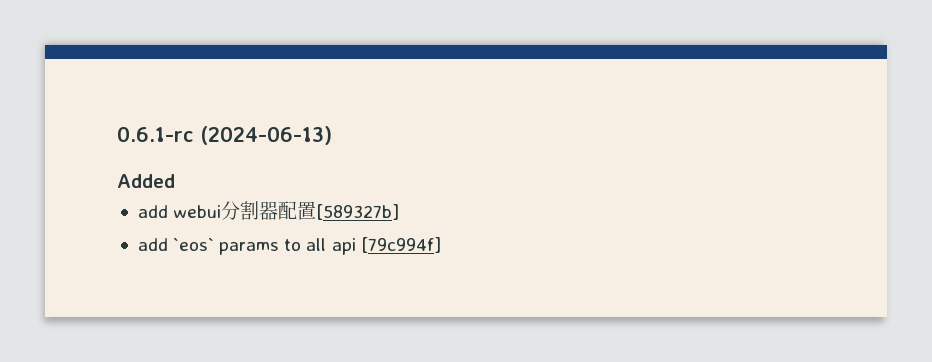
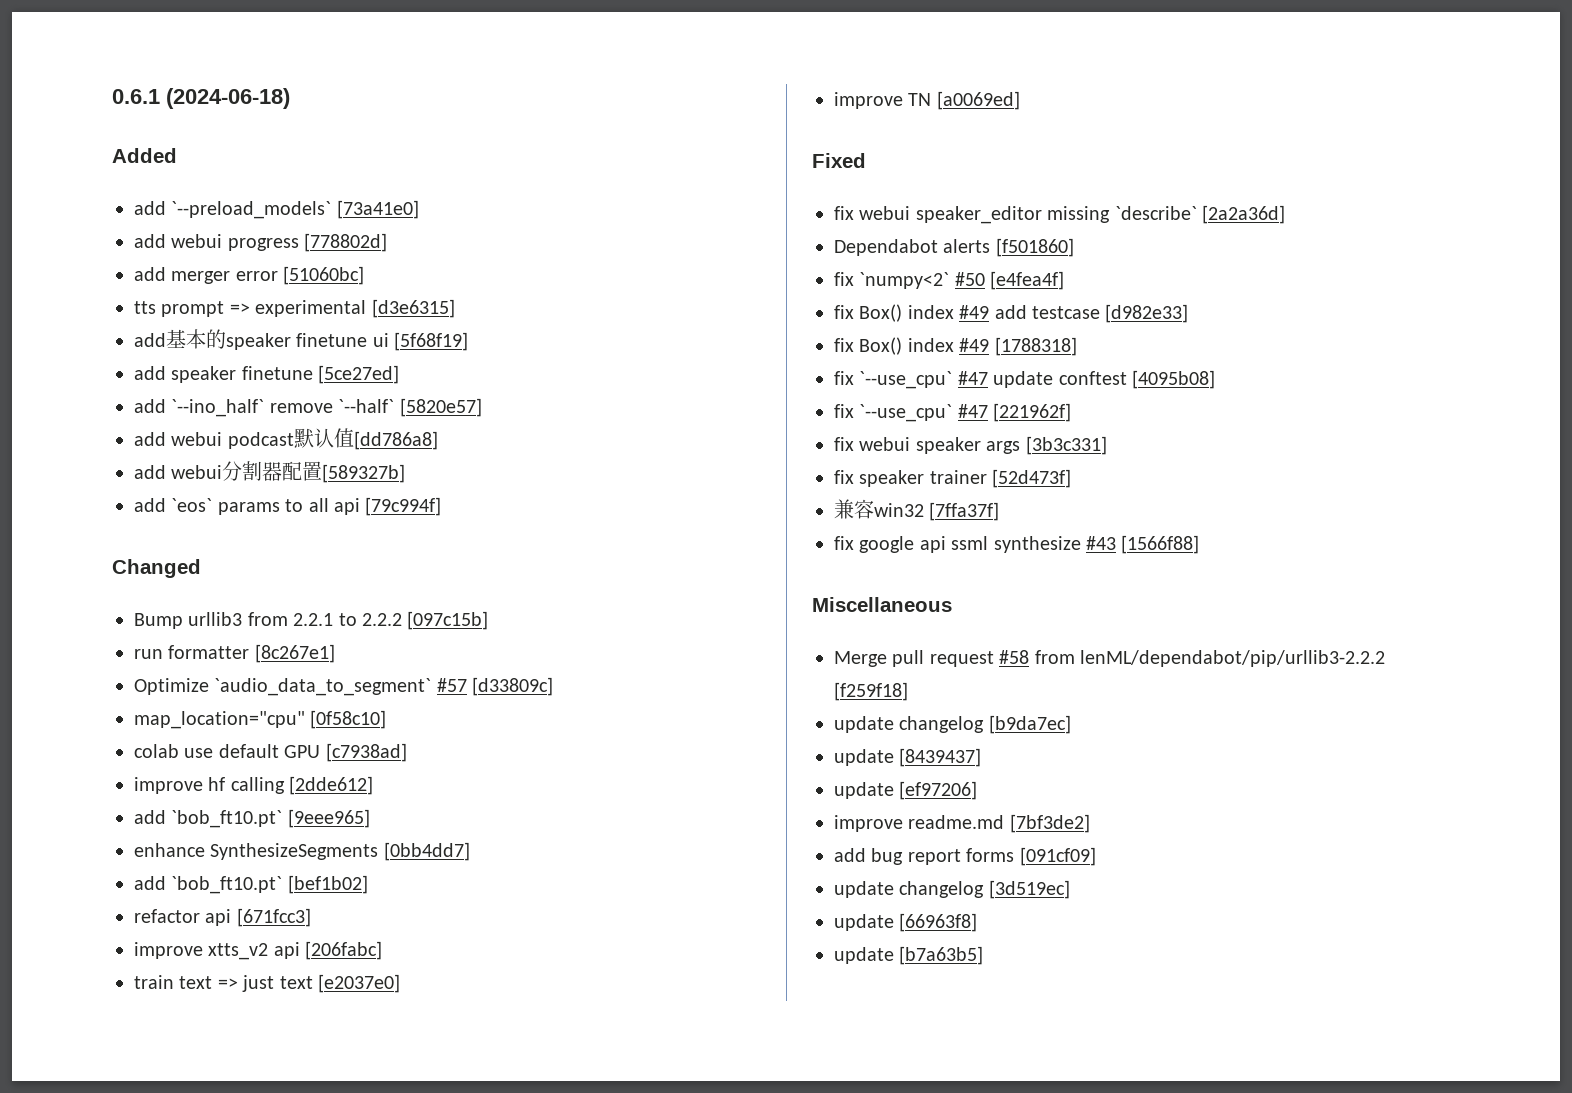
[117,126,332,145] 0.6.1-rc (2024-06-13) -> [112,88,290,109] 0.6.1 (2024-06-18)
(175, 181) none -> [134,200,419,219] [134,233,388,252] [134,266,365,285] [134,299,455,318] [134,329,469,351] [134,365,400,384] [134,398,482,417] [134,428,438,450] // add `--preload_models` [73a41e0] // add webui progress [778802d] // add merger error [51060bc] // tts prompt => experimental [d3e6315] // add基本的speaker finetune ui [5f68f19] // add speaker finetune [5ce27ed] // add `--ino_half` remove `--half` [5820e57] // add webui podcast默认值[dd786a8]
(441, 245) none -> [112,559,201,578] [134,611,489,630] [134,644,335,663] [134,677,554,696] [134,710,387,729] [134,743,407,762] [134,776,374,795] [134,809,370,828] [134,842,470,861] [134,875,368,894] [134,908,311,927] [134,941,383,960] [134,974,400,993] [834,91,1020,110] [812,153,866,168] [834,205,1285,224] [834,238,1074,257] [834,271,1065,290] [834,304,1189,323] [834,337,1077,356] [834,370,1215,389] [834,403,1072,422] [834,436,1107,455] [834,469,1072,488] [834,499,1000,521] [834,535,1200,554] [812,597,952,612] [834,650,1385,667] [834,682,908,701] [834,715,1071,734] [834,748,982,767] [834,781,978,800] [834,814,1090,833] [834,847,1096,866] [834,880,1070,899] [834,913,978,932] [834,946,984,965] // Changed // Bump urllib3 from 2.2.1 to 2.2.2 [097c15b] // run formatter [8c267e1] // Optimize `audio_data_to_segment` #57 [d33809c] // map_location="cpu" [0f58c10] // colab use default GPU [c7938ad] // improve hf calling [2dde612] // add `bob_ft10.pt` [9eee965] // enhance SynthesizeSegments [0bb4dd7] // add `bob_ft10.pt` [bef1b02] // refactor api [671fcc3] // improve xtts_v2 api [206fabc] // train text => just text [e2037e0] // improve TN [a0069ed] // Fixed // fix webui speaker_editor missing `describe` [2a2a36d] // Dependabot alerts [f501860] // fix `numpy<2` #50 [e4fea4f] // fix Box() index #49 add testcase [d982e33] // fix Box() index #49 [1788318] // fix `--use_cpu` #47 update conftest [4095b08] // fix `--use_cpu` #47 [221962f] // fix webui speaker args [3b3c331] // fix speaker trainer [52d473f] // 兼容win32 [7ffa37f] // fix google api ssml synthesize #43 [1566f88] // Miscellaneous // Merge pull request #58 from lenML/dependabot/pip/urllib3-2.2.2 [f259f18] // update changelog [b9da7ec] // update [8439437] // update [ef97206] // improve readme.md [7bf3de2] // add bug report forms [091cf09] // update changelog [3d519ec] // update [66963f8] // update [b7a63b5]

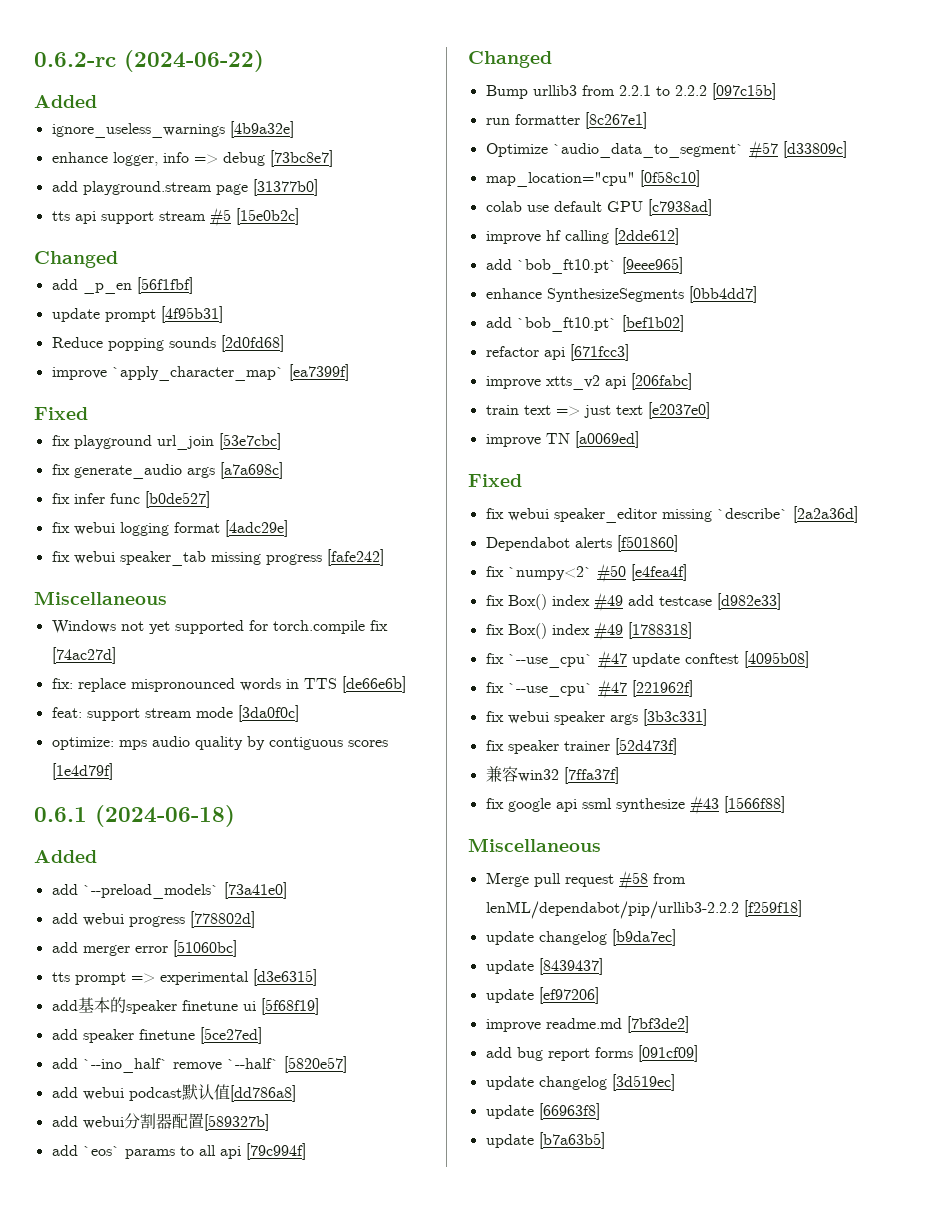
(112, 96) none -> [34,50,264,72] [34,95,97,108] [51,121,294,138] [51,150,333,167] [51,179,318,196] [51,207,299,227] [34,251,118,268] [51,277,193,294] [51,306,223,323] [51,335,284,352] [51,364,349,381] [34,407,88,420] [51,433,281,450] [51,462,283,479] [51,491,210,508] [51,520,288,537] [51,549,384,566] [34,591,167,605] [51,620,388,634] [51,647,116,664] [51,676,406,693] [51,705,299,722] [51,736,388,750] [51,763,113,780] 0.6.2-rc (2024-06-22) // Added // ignore_useless_warnings [4b9a32e] // enhance logger, info => debug [73bc8e7] // add playground.stream page [31377b0] // tts api support stream #5 [15e0b2c] // Changed // add _p_en [56f1fbf] // update prompt [4f95b31] // Reduce popping sounds [2d0fd68] // improve `apply_character_map` [ea7399f] // Fixed // fix playground url_join [53e7cbc] // fix generate_audio args [a7a698c] // fix infer func [b0de527] // fix webui logging format [4adc29e] // fix webui speaker_tab missing progress [fafe242] // Miscellaneous // Windows not yet supported for torch.compile fix [74ac27d] // fix: replace mispronounced words in TTS [de66e6b] // feat: support stream mode [3da0f0c] // optimize: mps audio quality by contiguous scores [1e4d79f] //

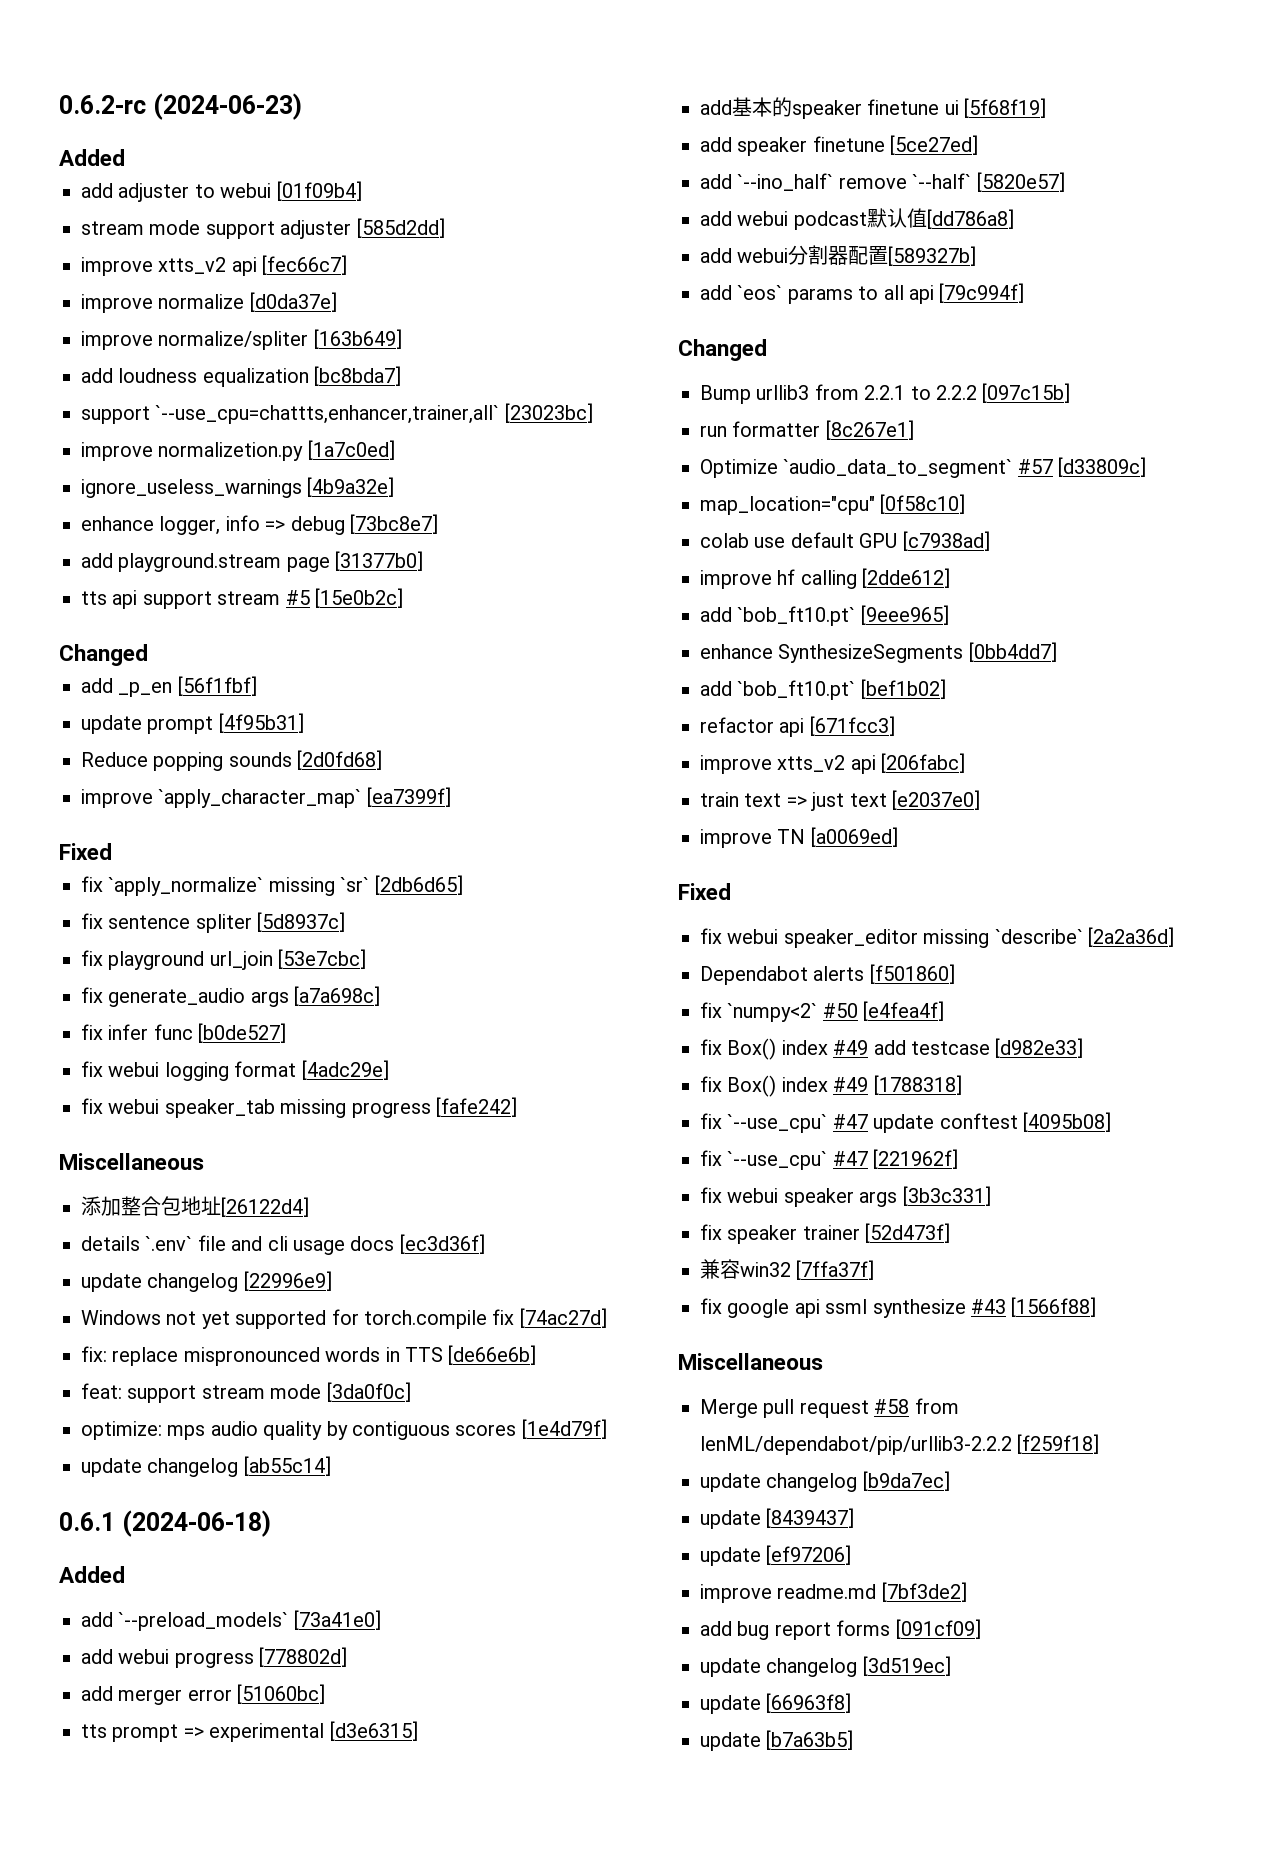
[124,50,264,72] [34,95,97,108] (2024-06-22) // Added -> [152,93,302,120] [59,149,125,166] [81,181,362,202] [81,218,445,239] [81,255,348,276] [81,292,337,313] [81,329,402,350] [81,366,402,387] [81,403,593,424] [81,440,395,461] (2024-06-23) // Added // add adjuster to webui [01f09b4] // stream mode support adjuster [585d2dd] // improve xtts_v2 api [fec66c7] // improve normalize [d0da37e] // improve normalize/spliter [163b649] // add loudness equalization [bc8bda7] // support `--use_cpu=chattts,enhancer,trainer,all` [23023bc] // improve normalizetion.py [1a7c0ed]
(88, 413) none -> [81,875,463,896] [81,912,346,933] // fix `apply_normalize` missing `sr` [2db6d65] // fix sentence spliter [5d8937c]
(167, 598) none -> [81,1196,309,1217] [81,1234,485,1255] [81,1271,332,1292] // 添加整合包地址[26122d4] // details `.env` file and cli usage docs [ec3d36f] // update changelog [22996e9]
(113, 771) none -> [81,1456,331,1477] // update changelog [ab55c14]

